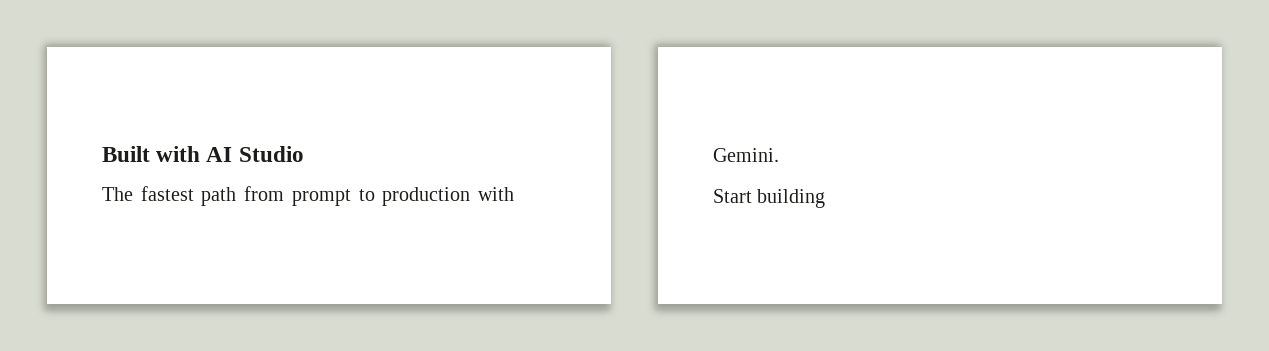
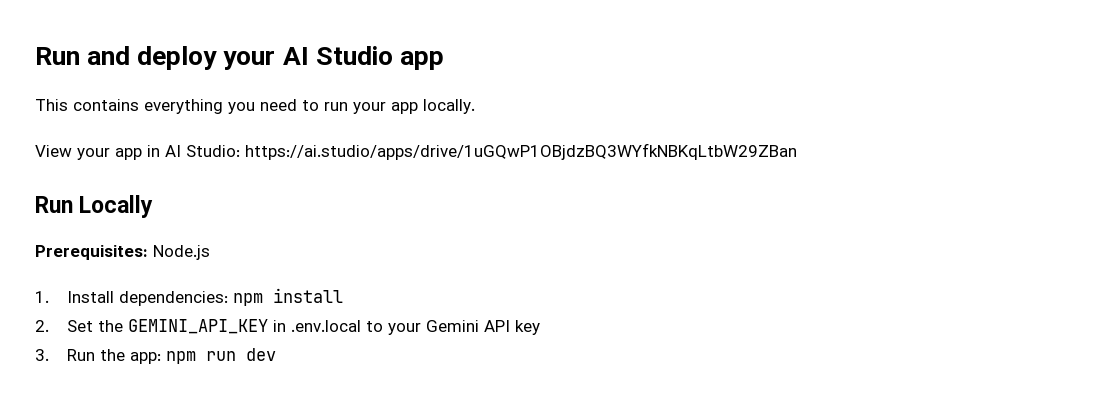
[102,146,304,162] [102,186,514,206] [713,148,779,162] [713,189,826,208] Built with AI Studio // The fastest path from prompt to production with Gemini. // Start building -> [35,46,444,70] [35,99,475,114] [35,143,797,160] [35,195,154,218] [35,245,210,260] [35,288,344,306] [35,319,541,335] [35,348,277,364] Run and deploy your AI Studio app // This contains everything you need to run your app locally. // View your app in AI Studio: https://ai.studio/apps/drive/1uGQwP1OBjdzBQ3WYfkNBKqLtbW29ZBan // Run Locally // Prerequisites: Node.js // 1. Install dependencies: npm install // 2. Set the GEMINI_API_KEY in .env.local to your Gemini API key // 3. Run the app: npm run dev

